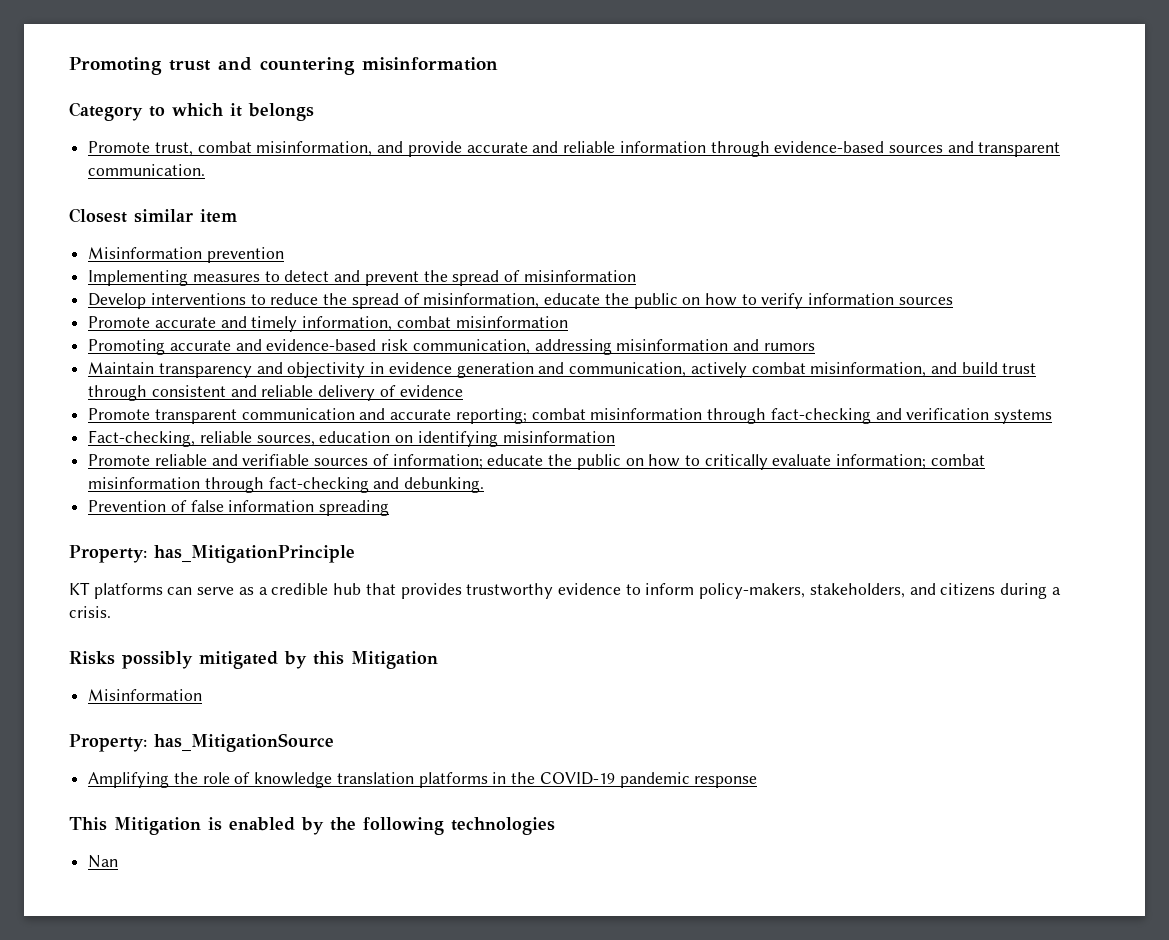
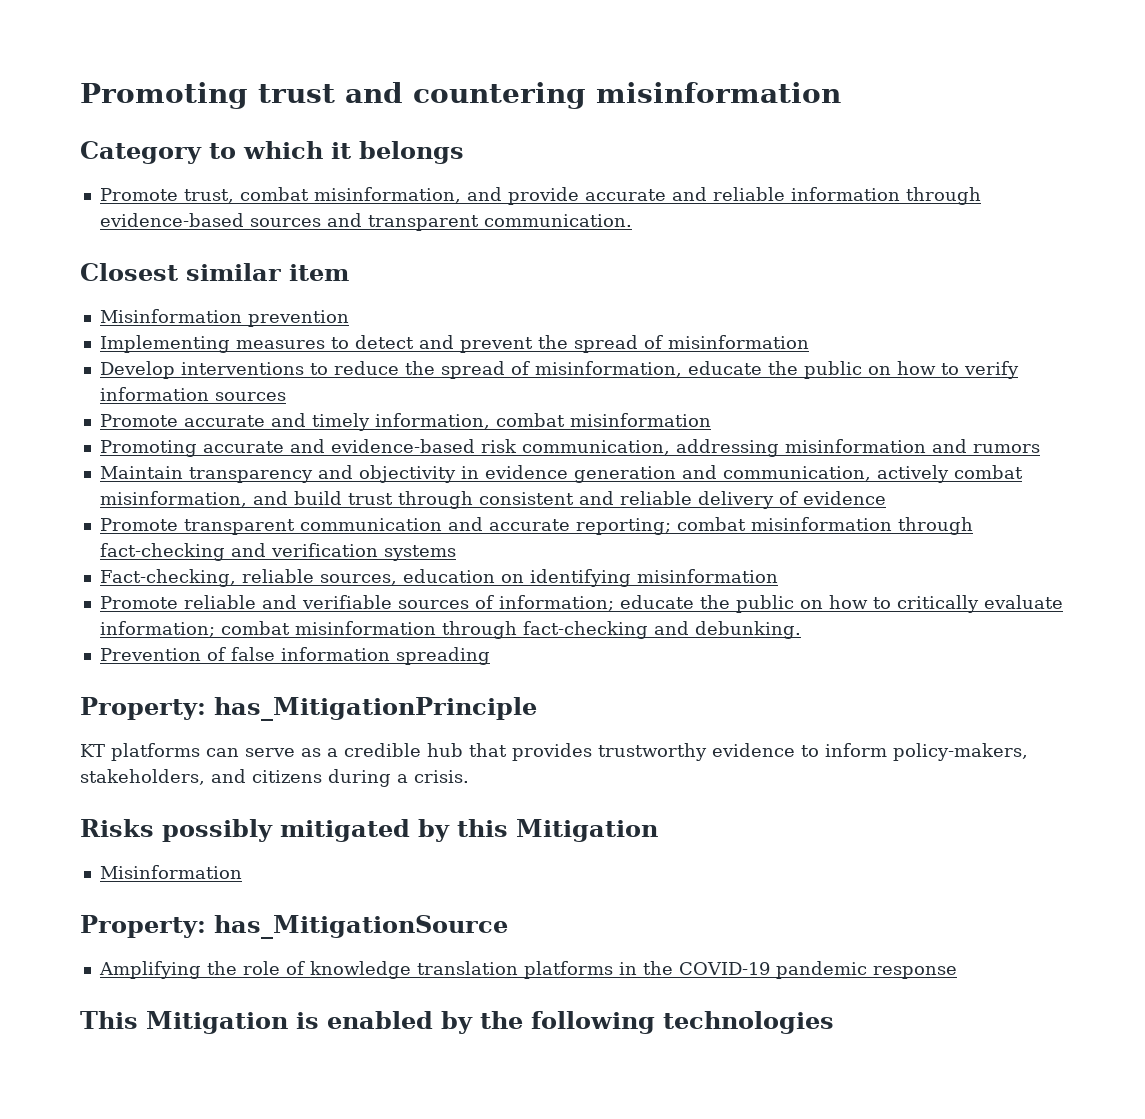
[88,855,119,868] // Nan -> (834, 1022) none

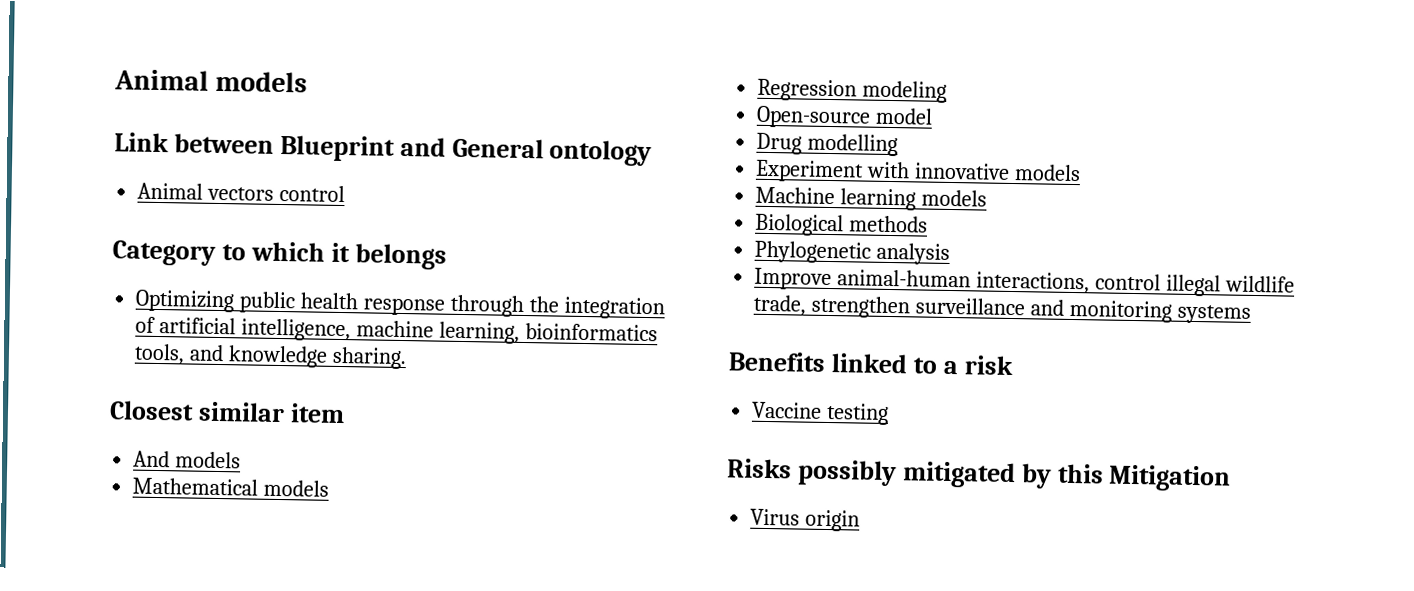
[80,82,841,109] Promoting trust and countering misinformation -> [114,69,308,93] [114,132,653,167] [137,182,346,203] Animal models // Link between Blueprint and General ontology // Animal vectors control
[99,187,981,205] [99,213,632,231] [80,263,349,281] [99,309,349,327] [99,335,809,353] [99,361,1019,379] [99,387,286,401] [99,413,711,431] [99,439,1040,457] [99,465,1023,483] [99,491,886,509] [99,517,973,535] [99,543,456,561] [99,569,778,587] [99,595,1063,613] [99,621,801,639] [99,647,490,665] [80,697,537,721] [80,743,1028,761] [80,769,469,787] Promote trust, combat misinformation, and provide accurate and reliable information through evidence-based sources and transparent communication. // Closest similar item // Misinformation prevention // Implementing measures to detect and prevent the spread of misinformation // Develop interventions to reduce the spread of misinformation, educate the public on how to verify information sources // Promote accurate and timely information, combat misinformation // Promoting accurate and evidence-based risk communication, addressing misinformation and rumors // Maintain transparency and objectivity in evidence generation and communication, actively combat misinformation, and build trust through consistent and reliable delivery of evidence // Promote transparent communication and accurate reporting; combat misinformation through fact-checking and verification systems // Fact-checking, reliable sources, education on identifying misinformation // Promote reliable and verifiable sources of information; educate the public on how to critically evaluate information; combat misinformation through fact-checking and debunking. // Prevention of false information spreading // Property: has_MitigationPrinciple // KT platforms can serve as a credible hub that provides trustworthy evidence to inform policy-makers, stakeholders, and citizens during a crisis. -> [135,289,665,320] [135,316,658,344] [134,343,408,370] [109,400,345,424] [133,450,242,469] [132,477,330,497] [757,78,948,103] [756,105,934,129] [756,132,899,157] [755,159,1082,183] [755,186,988,211] [755,213,929,237] [754,240,951,265] [754,267,1295,297] [753,294,1251,324] [728,351,1014,376] [752,401,890,426] Optimizing public health response through the integration of artificial intelligence, machine learning, bioinformatics tools, and knowledge sharing. // Closest similar item // And models // Mathematical models // Regression modeling // Open-source model // Drug modelling // Experiment with innovative models // Machine learning models // Biological methods // Phylogenetic analysis // Improve animal-human interactions, control illegal wildlife trade, strengthen surveillance and monitoring systems // Benefits linked to a risk // Vaccine testing
[99,865,242,879] [80,915,508,939] [98,961,957,979] [80,1011,834,1034] Misinformation // Property: has_MitigationSource // Amplifying the role of knowledge translation platforms in the COVID-19 pandemic response // This Mitigation is enabled by the following technologies -> [750,508,861,532] Virus origin

